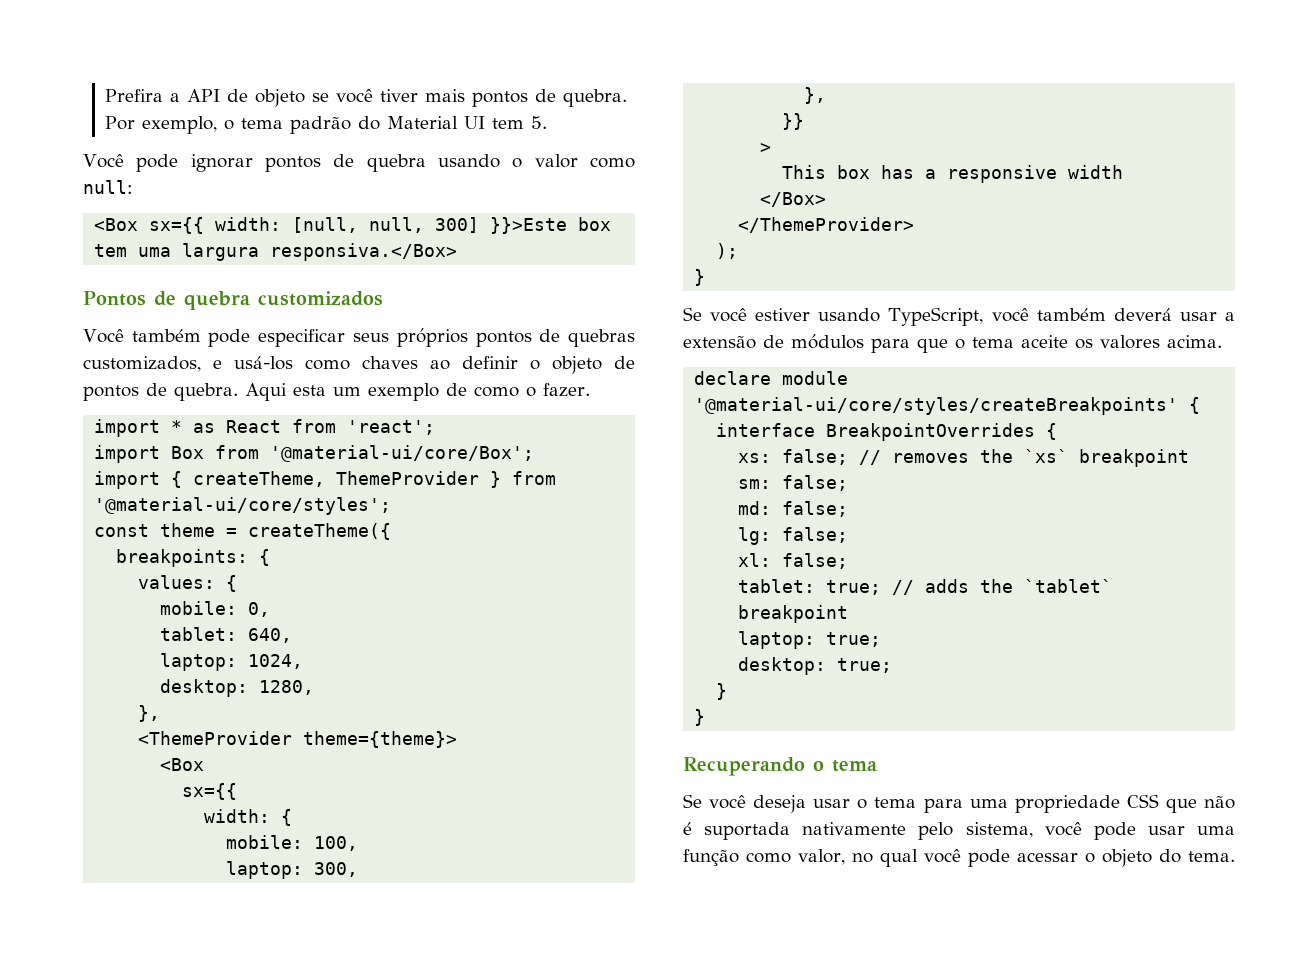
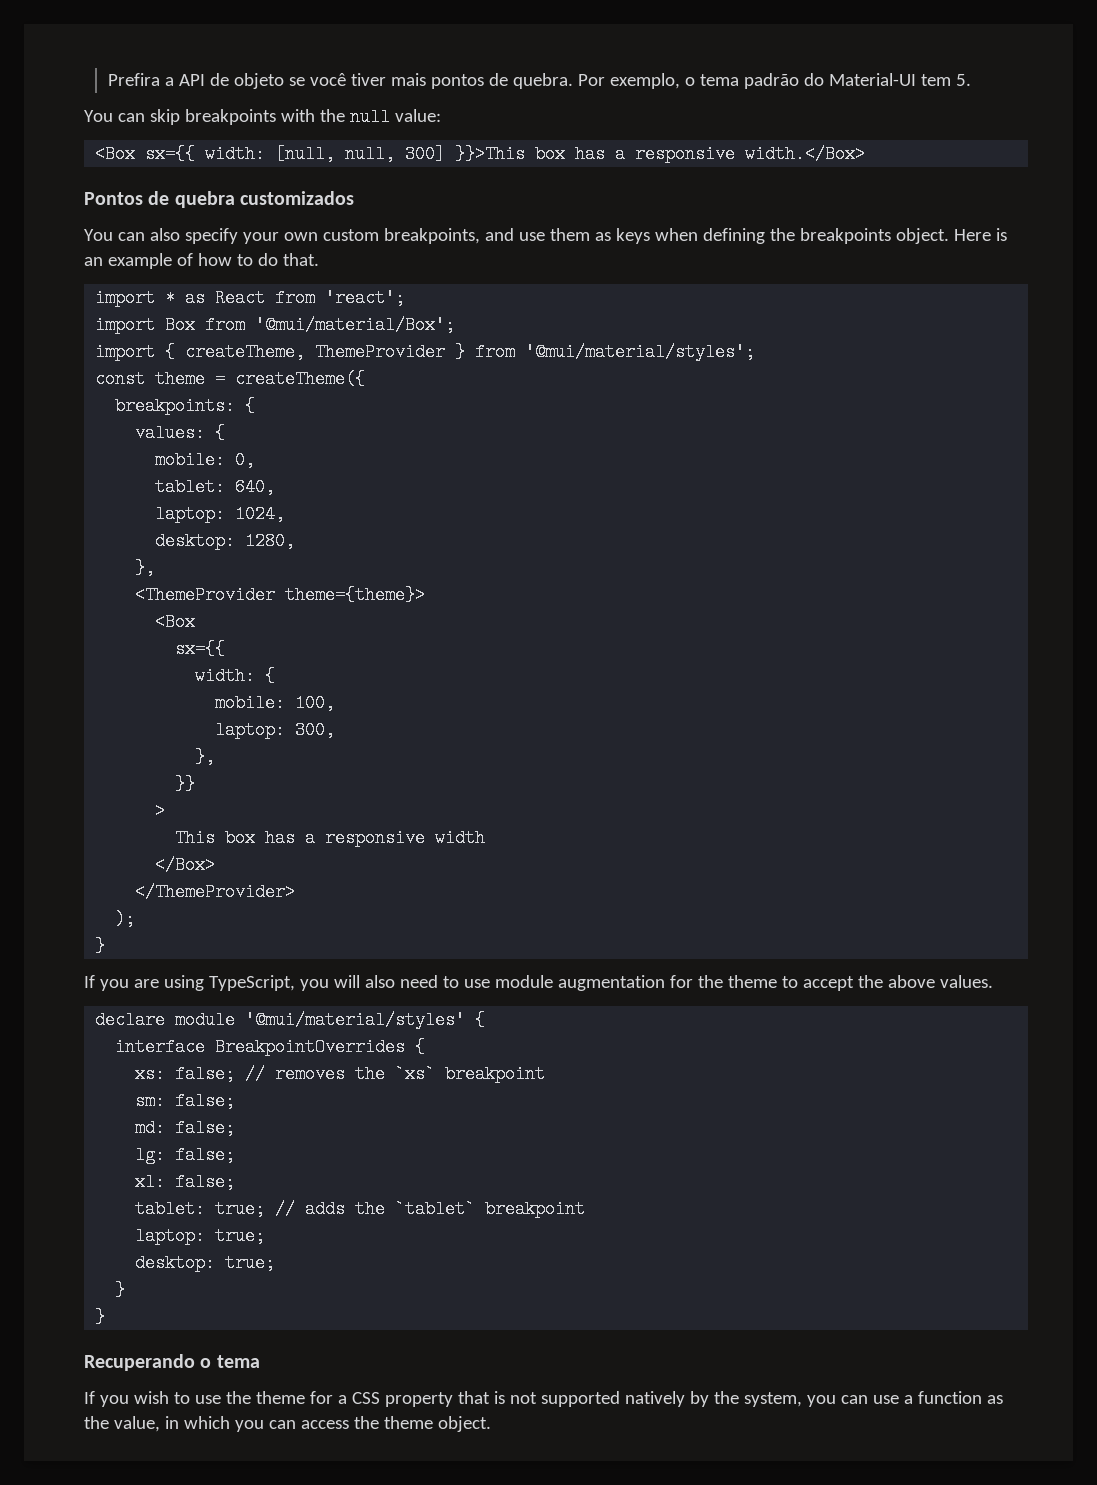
[386,116,485,129] Material UI -> [828,73,916,86] Material-UI
[83,154,636,172] [83,180,133,194] Você pode ignorar pontos de quebra usando o valor como null: -> [84,108,441,126] You can skip breakpoints with the null value:
[490,217,612,234] [94,243,458,261] [83,291,383,310] [83,328,635,347] [83,356,635,374] [83,383,590,401] }}>Este box tem uma largura responsiva.</Box> // Pontos de quebra customizados // Você também pode especificar seus próprios pontos de quebras customizados, e usá-los como chaves ao definir o objeto de pontos de quebra. Aqui esta um exemplo de como o fazer. -> [455,145,866,163] [84,191,354,208] [84,228,1007,244] [84,253,319,269] }}>This box has a responsive width.</Box> // Pontos de quebra customizados // You can also specify your own custom breakpoints, and use them as keys when defining the breakpoints object. Here is an example of how to do that.
[270,445,535,462] '@material-ui/core/Box'; -> [255,316,456,334] '@mui/material/Box';
[94,497,392,515] '@material-ui/core/styles'; -> [525,343,756,361] '@mui/material/styles';
[683,307,1235,326] [683,334,1222,353] Se você estiver usando TypeScript, você também deverá usar a extensão de módulos para que o tema aceite os valores acima. -> [84,975,993,991] If you are using TypeScript, you will also need to use module augmentation for the theme to accept the above values.
[694,397,1179,415] '@material-ui/core/styles/createBreakpoints' -> [245,1011,466,1029] '@mui/material/styles'
[683,794,1235,813] [683,822,1235,840] [683,849,1235,867] Se você deseja usar o tema para uma propriedade CSS que não é suportada nativamente pelo sistema, você pode usar uma função como valor, no qual você pode acessar o objeto do tema. -> [84,1391,1003,1407] [84,1416,491,1432] If you wish to use the theme for a CSS property that is not supported natively by the system, you can use a function as the value, in which you can access the theme object.

